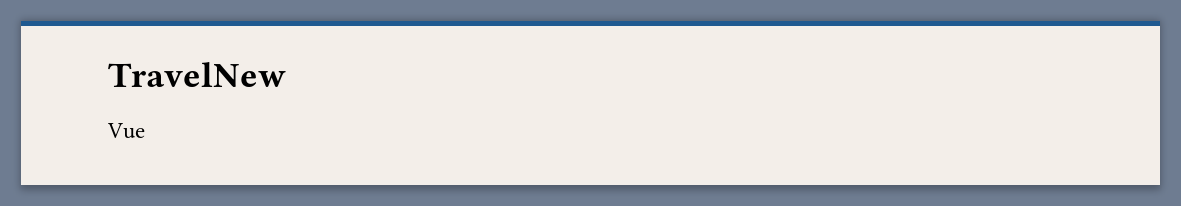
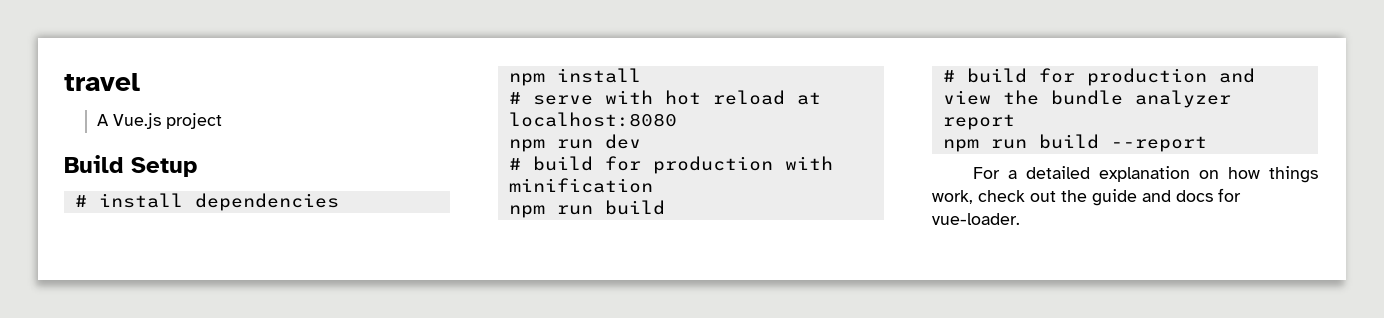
[108,62,286,87] [107,123,145,139] TravelNew // Vue -> [64,73,140,91] [96,113,222,129] [64,155,197,177] [74,193,339,211] [508,68,641,86] [508,90,821,105] [508,112,677,127] [508,134,641,152] [508,156,833,174] [508,178,653,193] [508,200,665,218] [942,68,1255,86] [942,90,1231,108] [942,114,1015,130] [942,134,1207,152] [972,166,1318,183] [932,188,1241,206] [932,213,1020,225] travel // A Vue.js project // Build Setup // # install dependencies // npm install // # serve with hot reload at localhost:8080 // npm run dev // # build for production with minification // npm run build // # build for production and view the bundle analyzer report // npm run build --report // For a detailed explanation on how things work, check out the guide and docs for vue-loader.

